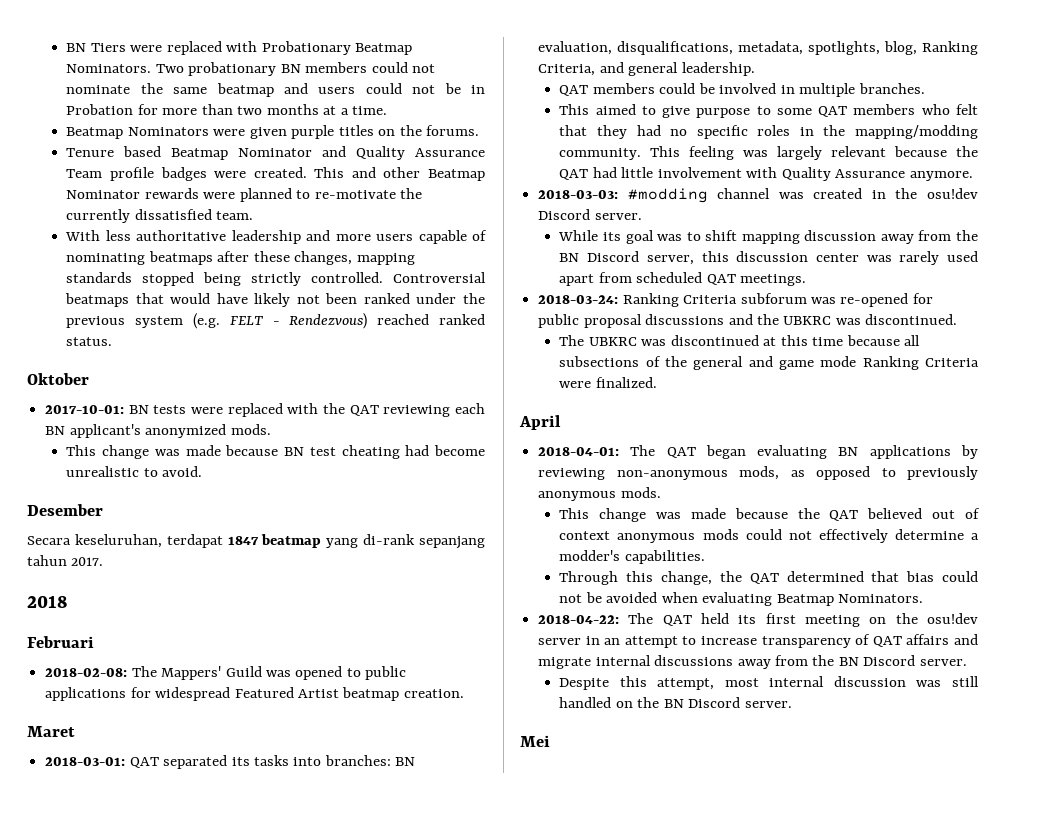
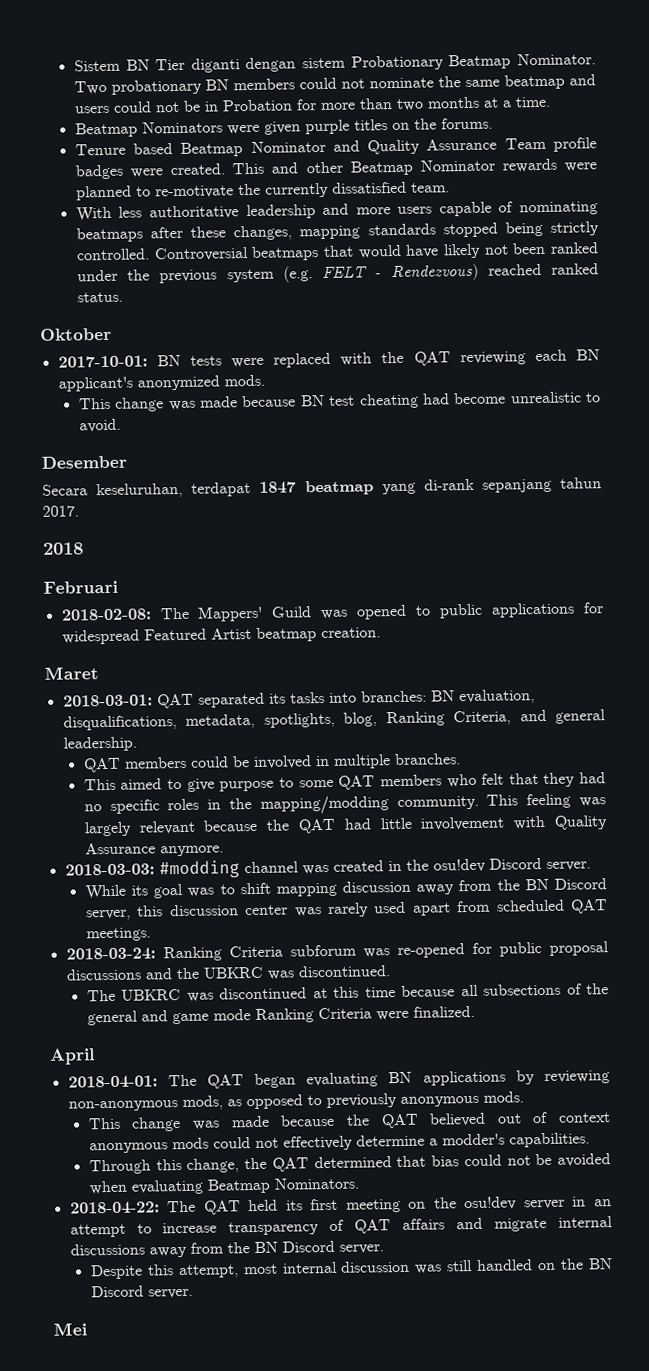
[66,41,258,55] BN Tiers were replaced with -> [73,57,347,73] Sistem BN Tier diganti dengan sistem
[66,64,152,73] Nominators. -> [516,53,596,66] Nominator.

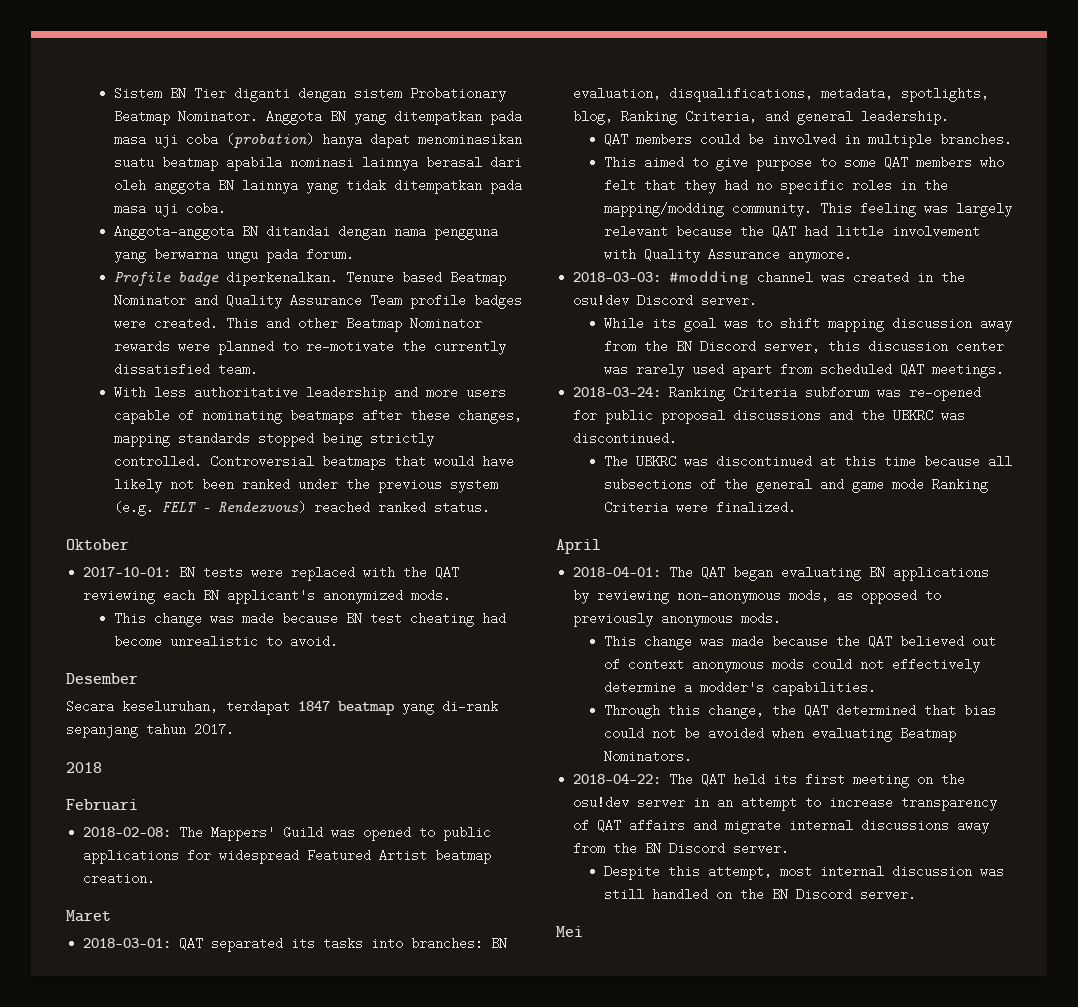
[73,74,596,95] [73,96,551,114] [74,117,493,138] Two probationary BN members could not nominate the same beatmap and users could not be in Probation for more than two months at a time. // Beatmap Nominators were given purple titles on the forums. // -> [265,110,522,125] [113,133,522,148] [113,156,522,171] [113,179,522,194] [113,202,226,217] [113,225,498,240] [113,248,354,263] [113,271,338,286] Anggota BN yang ditempatkan pada masa uji coba (probation) hanya dapat menominasikan suatu beatmap apabila nominasi lainnya berasal dari oleh anggota BN lainnya yang tidak ditempatkan pada masa uji coba. // Anggota-anggota BN ditandai dengan nama pengguna yang berwarna ungu pada forum. // Profile badge diperkenalkan.

